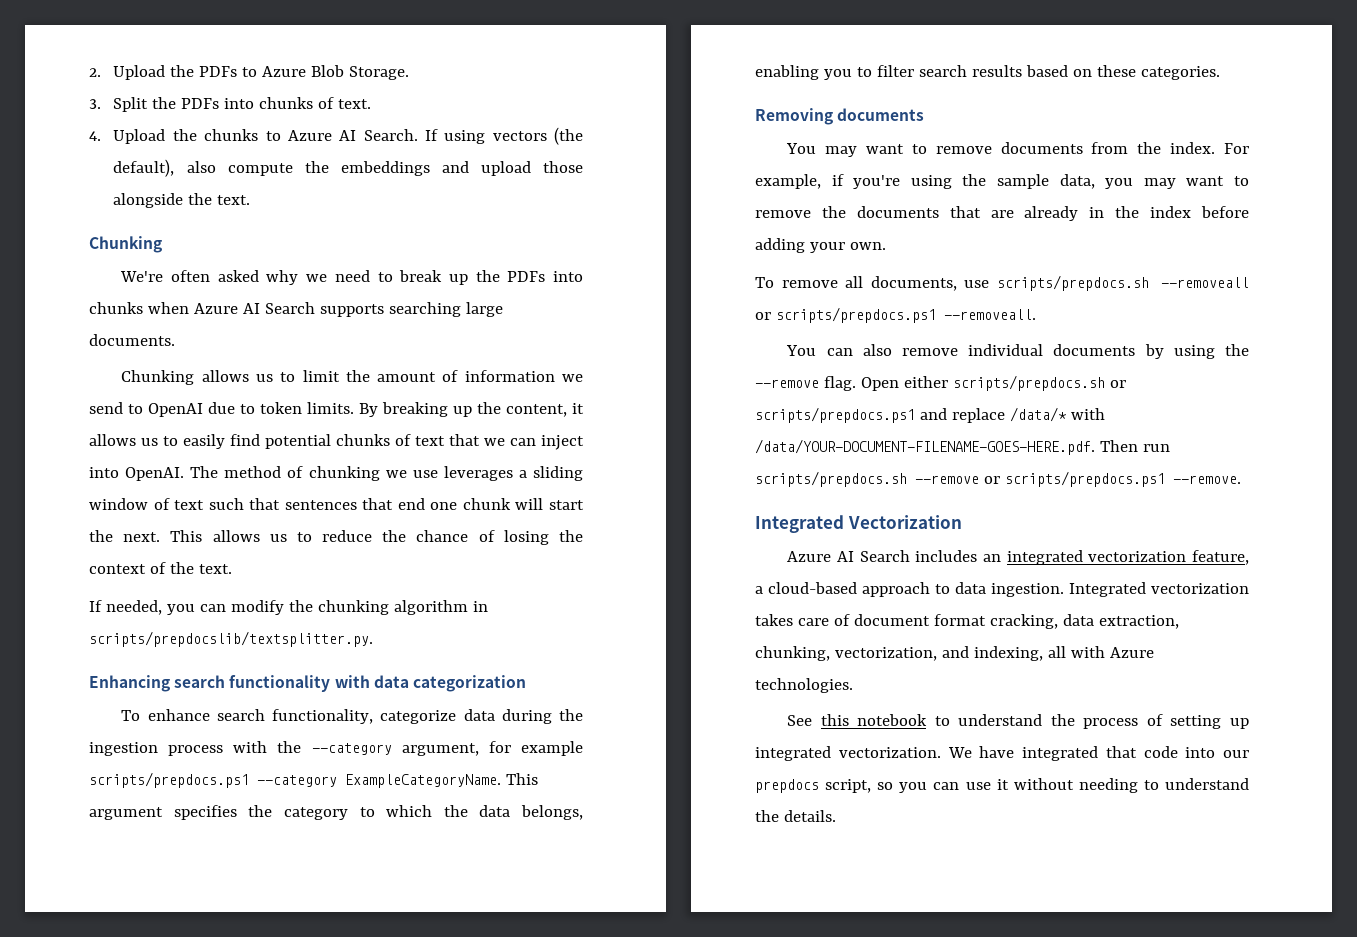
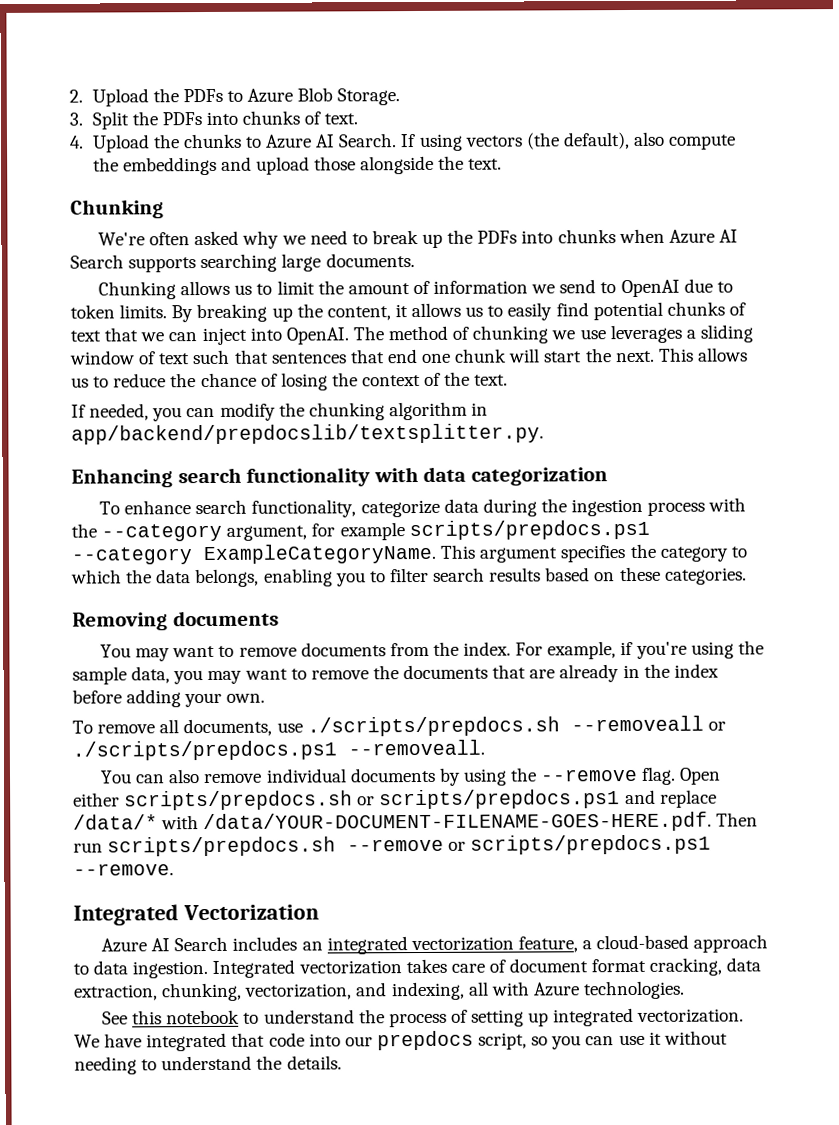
[89,631,373,647] scripts/prepdocslib/textsplitter.py. -> [71,423,544,445] app/backend/prepdocslib/textsplitter.py.
[996,275,1149,291] scripts/prepdocs.sh -> [306,716,560,737] ./scripts/prepdocs.sh
[775,307,936,323] scripts/prepdocs.ps1 -> [72,740,337,761] ./scripts/prepdocs.ps1

